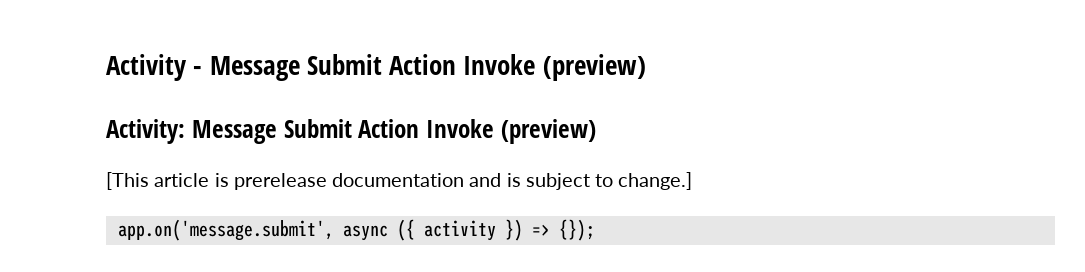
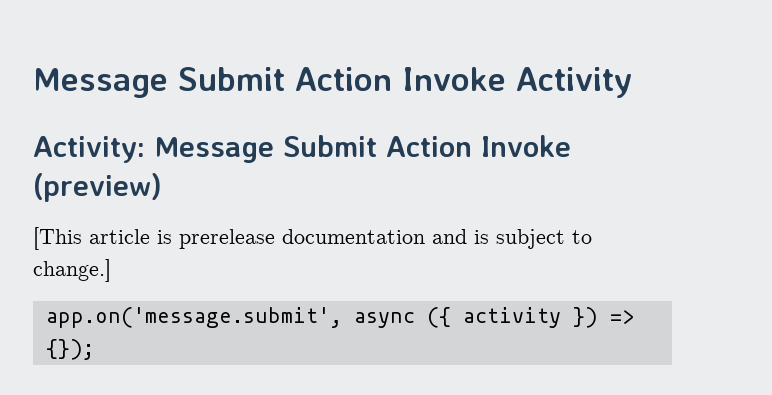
[106,54,646,81] Activity - Message Submit Action Invoke (preview) -> [33,67,632,98] Message Submit Action Invoke Activity

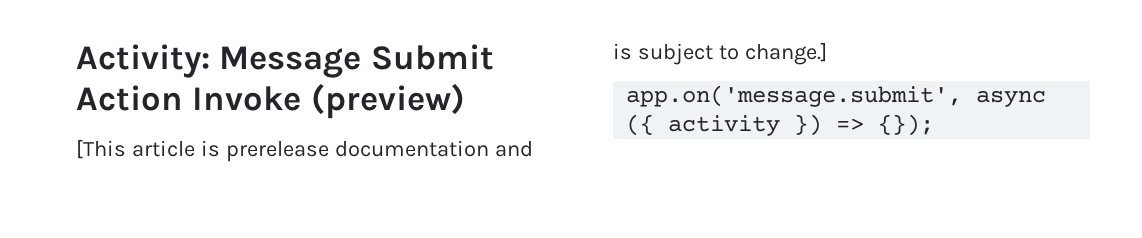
[33,67,632,98] Message Submit Action Invoke Activity // -> (76, 61) none

